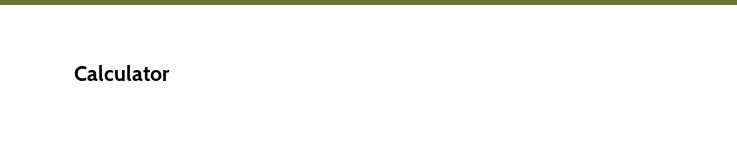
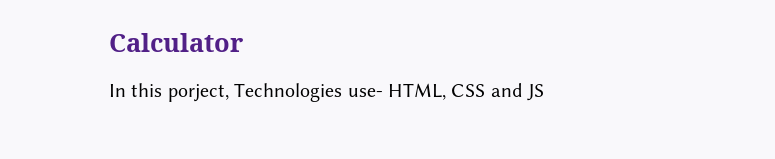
(170, 73) none -> [109,83,545,102] // In this porject, Technologies use- HTML, CSS and JS

